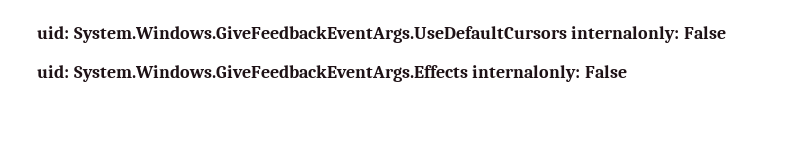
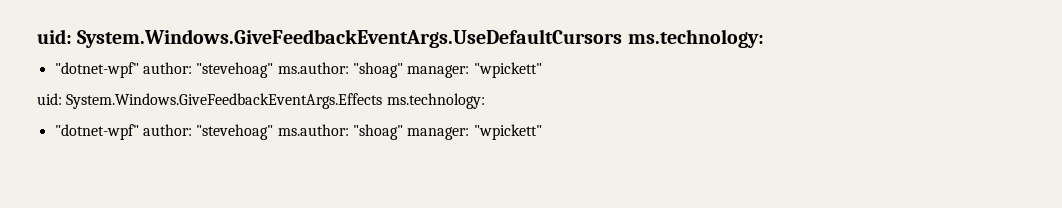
[571,26,727,43] [37,65,628,82] internalonly: False // uid: System.Windows.GiveFeedbackEventArgs.Effects internalonly: False -> [627,29,764,48] [54,62,542,78] [37,93,485,109] [54,124,542,140] ms.technology: // "dotnet-wpf" author: "stevehoag" ms.author: "shoag" manager: "wpickett" // uid: System.Windows.GiveFeedbackEventArgs.Effects ms.technology: // "dotnet-wpf" author: "stevehoag" ms.author: "shoag" manager: "wpickett"

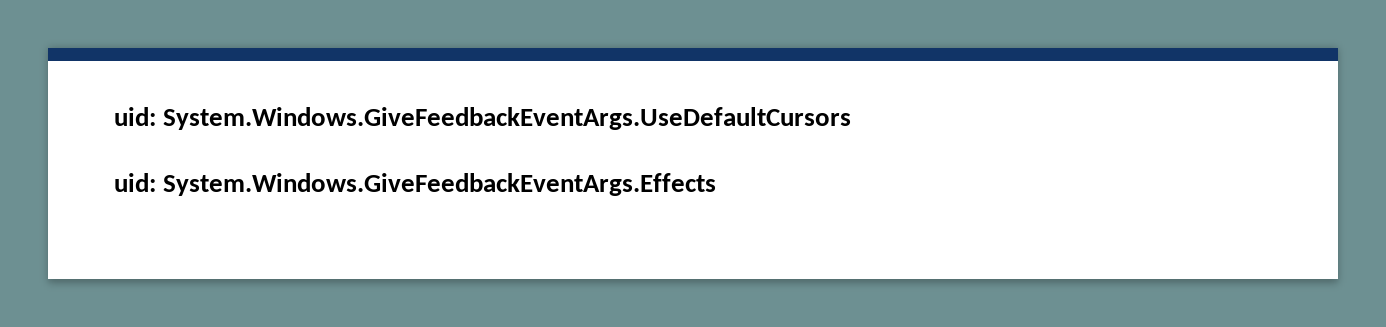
[627,29,764,48] [54,62,542,78] [37,93,485,109] [54,124,542,140] ms.technology: // "dotnet-wpf" author: "stevehoag" ms.author: "shoag" manager: "wpickett" // uid: System.Windows.GiveFeedbackEventArgs.Effects ms.technology: // "dotnet-wpf" author: "stevehoag" ms.author: "shoag" manager: "wpickett" -> [114,173,717,196] // uid: System.Windows.GiveFeedbackEventArgs.Effects

